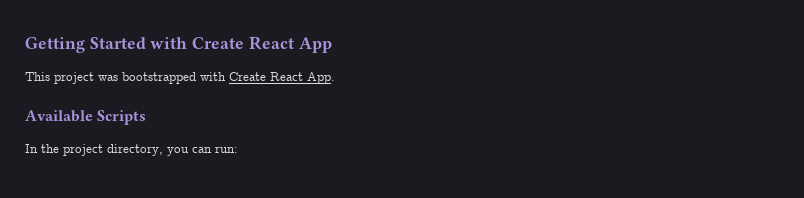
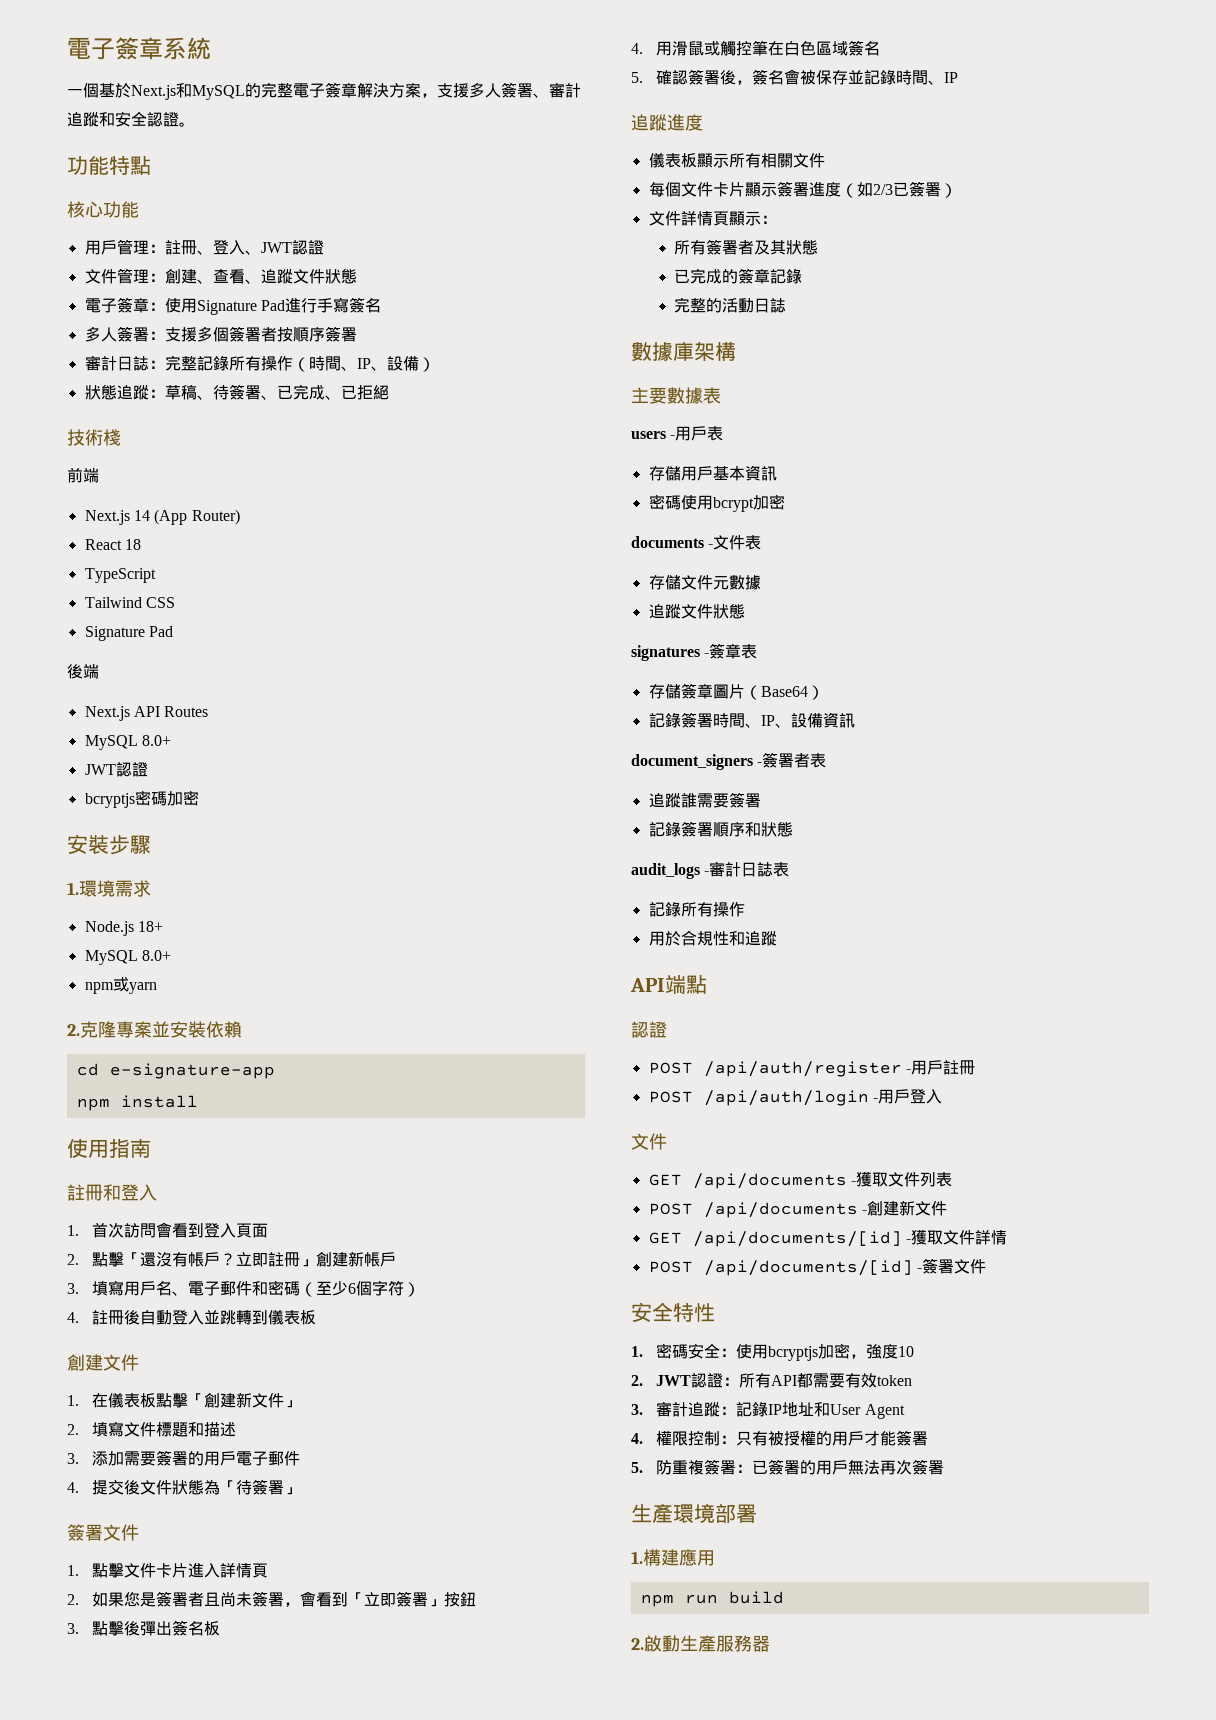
[25,36,332,53] [25,72,335,84] [25,110,147,125] [25,144,238,156] Getting Started with Create React App // This project was bootstrapped with Create React App. // Available Scripts // In the project directory, you can run: -> [67,37,211,60] [67,82,581,100] [67,111,195,127] [67,155,151,175] [67,201,139,218] [84,239,324,255] [84,268,357,284] [84,297,381,315] [84,326,357,342] [84,355,435,372] [84,384,389,400] [67,429,121,446] [67,467,99,483] [84,509,240,525] [84,539,141,550] [84,568,156,583] [84,597,175,608] [84,626,173,641] [67,664,99,679] [84,706,209,721] [84,735,171,750] [84,762,148,777] [84,790,199,808] [67,834,151,855] [67,880,151,897] [84,921,163,936] [84,950,171,965] [84,977,157,994] [67,1021,242,1038] [76,1063,275,1079] [76,1095,198,1111] [67,1138,151,1158] [67,1184,157,1201] [67,1222,269,1238] [67,1251,397,1267] [67,1280,421,1297] [67,1310,317,1325] [67,1354,139,1371] [67,1392,301,1408] [67,1421,237,1437] [67,1450,301,1466] [67,1479,301,1495] [67,1524,139,1541] [67,1562,269,1578] [67,1591,477,1607] [67,1620,221,1636] [631,40,881,56] [631,69,959,85] [631,114,703,131] [648,153,825,168] [648,181,957,198] [648,211,777,226] [673,239,818,255] [673,268,802,284] [673,297,786,313] [631,341,736,362] [631,387,721,404] [631,426,724,441] [648,465,777,481] [648,494,785,512] [631,535,762,550] [648,575,761,590] [648,603,745,619] [631,643,758,661] [648,683,824,700] [648,712,855,728] [631,752,827,770] [648,792,761,808] [648,821,793,837] [631,861,790,879] [648,901,745,917] [648,930,777,946] [630,975,707,994] [631,1021,667,1038] [648,1060,975,1077] [648,1089,942,1106] [631,1133,667,1150] [648,1172,952,1189] [648,1200,947,1218] [648,1230,1007,1247] [648,1258,986,1276] [631,1302,715,1322] [631,1343,915,1361] [631,1373,913,1388] [631,1401,905,1419] [631,1430,929,1446] [631,1459,945,1475] [631,1503,757,1523] [631,1549,715,1566] [640,1591,784,1607] [631,1635,770,1652] 電子簽章系統 // 一個基於Next.js和MySQL的完整電子簽章解決方案，支援多人簽署、審計追蹤和安全認證。 // 功能特點 // 核心功能 // 用戶管理：註冊、登入、JWT認證 // 文件管理：創建、查看、追蹤文件狀態 // 電子簽章：使用Signature Pad進行手寫簽名 // 多人簽署：支援多個簽署者按順序簽署 // 審計日誌：完整記錄所有操作（時間、IP、設備） // 狀態追蹤：草稿、待簽署、已完成、已拒絕 // 技術棧 // 前端 // Next.js 14 (App Router) // React 18 // TypeScript // Tailwind CSS // Signature Pad // 後端 // Next.js API Routes // MySQL 8.0+ // JWT認證 // bcryptjs密碼加密 // 安裝步驟 // 1.環境需求 // Node.js 18+ // MySQL 8.0+ // npm或yarn // 2.克隆專案並安裝依賴 // cd e-signature-app // npm install // 使用指南 // 註冊和登入 // 1.首次訪問會看到登入頁面 // 2.點擊「還沒有帳戶？立即註冊」創建新帳戶 // 3.填寫用戶名、電子郵件和密碼（至少6個字符） // 4.註冊後自動登入並跳轉到儀表板 // 創建文件 // 1.在儀表板點擊「創建新文件」 // 2.填寫文件標題和描述 // 3.添加需要簽署的用戶電子郵件 // 4.提交後文件狀態為「待簽署」 // 簽署文件 // 1.點擊文件卡片進入詳情頁 // 2.如果您是簽署者且尚未簽署，會看到「立即簽署」按鈕 // 3.點擊後彈出簽名板 // 4.用滑鼠或觸控筆在白色區域簽名 // 5.確認簽署後，簽名會被保存並記錄時間、IP // 追蹤進度 // 儀表板顯示所有相關文件 // 每個文件卡片顯示簽署進度（如2/3已簽署） // 文件詳情頁顯示： // 所有簽署者及其狀態 // 已完成的簽章記錄 // 完整的活動日誌 // 數據庫架構 // 主要數據表 // users -用戶表 // 存儲用戶基本資訊 // 密碼使用bcrypt加密 // documents -文件表 // 存儲文件元數據 // 追蹤文件狀態 // signatures -簽章表 // 存儲簽章圖片（Base64） // 記錄簽署時間、IP、設備資訊 // document_signers -簽署者表 // 追蹤誰需要簽署 // 記錄簽署順序和狀態 // audit_logs -審計日誌表 // 記錄所有操作 // 用於合規性和追蹤 // API端點 // 認證 // POST /api/auth/register -用戶註冊 // POST /api/auth/login -用戶登入 // 文件 // GET /api/documents -獲取文件列表 // POST /api/documents -創建新文件 // GET /api/documents/[id] -獲取文件詳情 // POST /api/documents/[id] -簽署文件 // 安全特性 // 1.密碼安全：使用bcryptjs加密，強度10 // 2. JWT認證：所有API都需要有效token // 3.審計追蹤：記錄IP地址和User Agent // 4.權限控制：只有被授權的用戶才能簽署 // 5.防重複簽署：已簽署的用戶無法再次簽署 // 生產環境部署 // 1.構建應用 // npm run build // 2.啟動生產服務器

